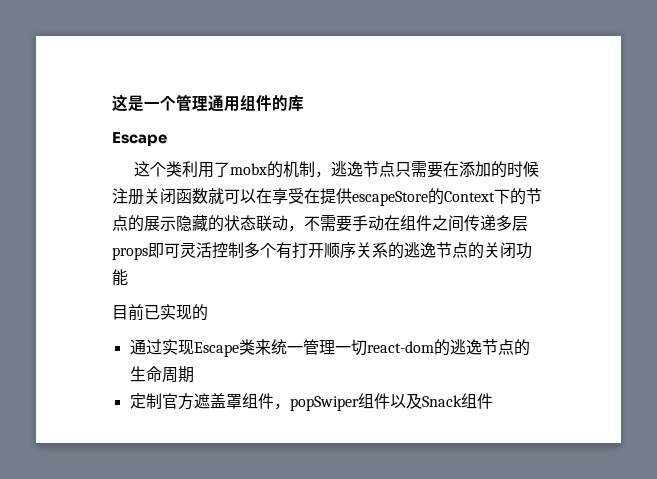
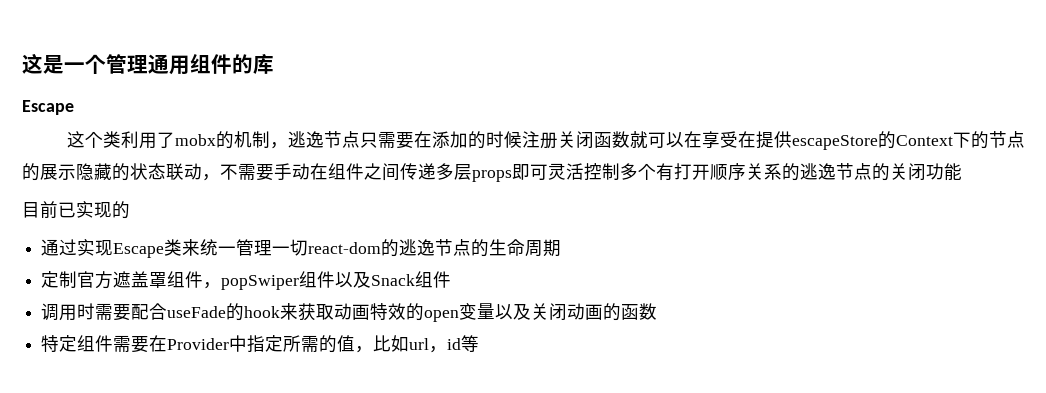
(493, 401) none -> [41,303,658,322] [41,335,480,353] // 调用时需要配合useFade的hook来获取动画特效的open变量以及关闭动画的函数 // 特定组件需要在Provider中指定所需的值，比如url，id等

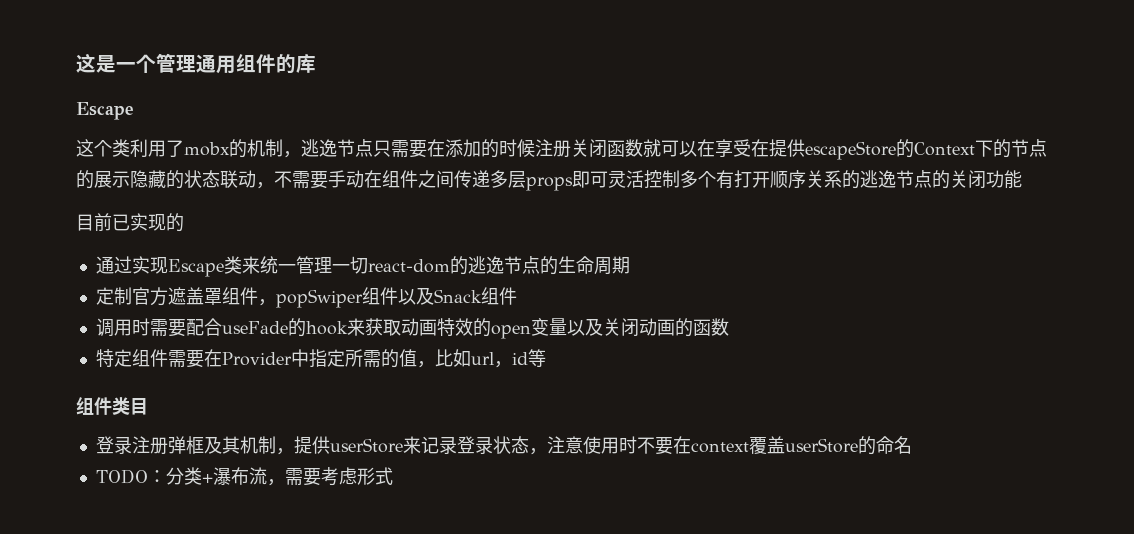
(480, 343) none -> [76,397,148,415] [95,436,912,455] [95,467,393,486] // 组件类目 // 登录注册弹框及其机制，提供userStore来记录登录状态，注意使用时不要在context覆盖userStore的命名 // TODO：分类+瀑布流，需要考虑形式

